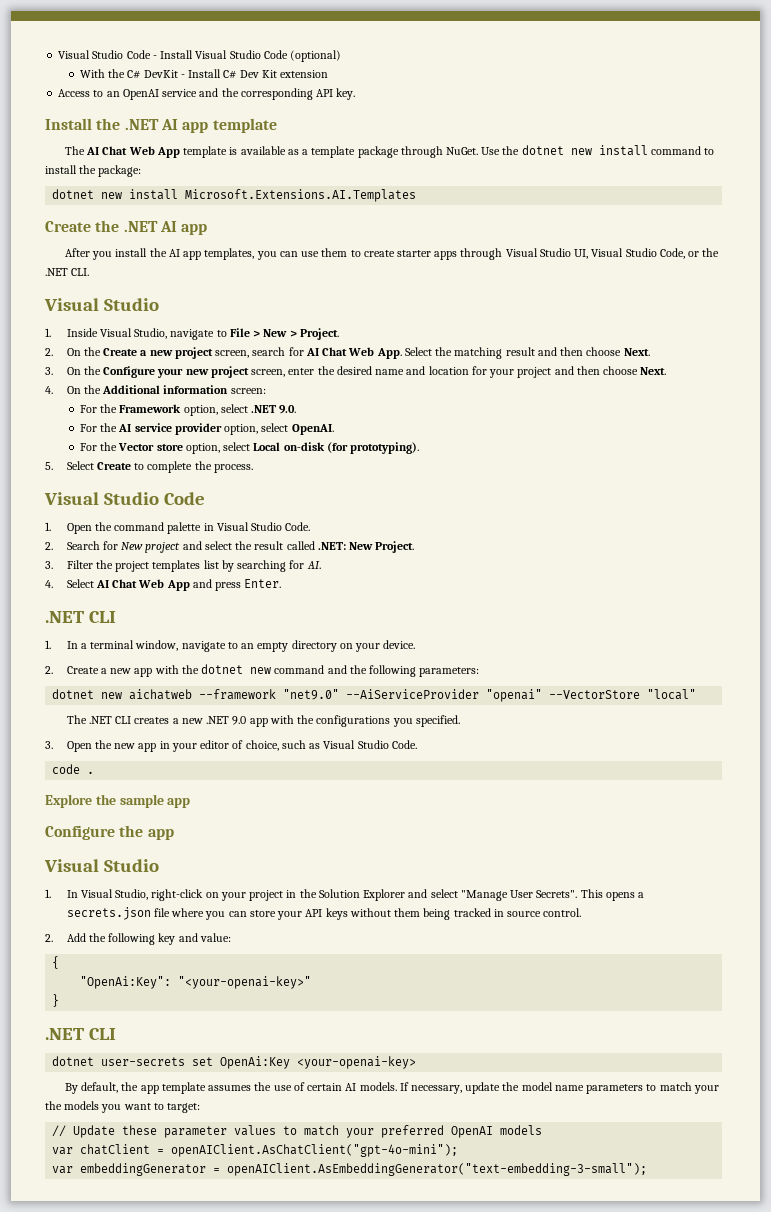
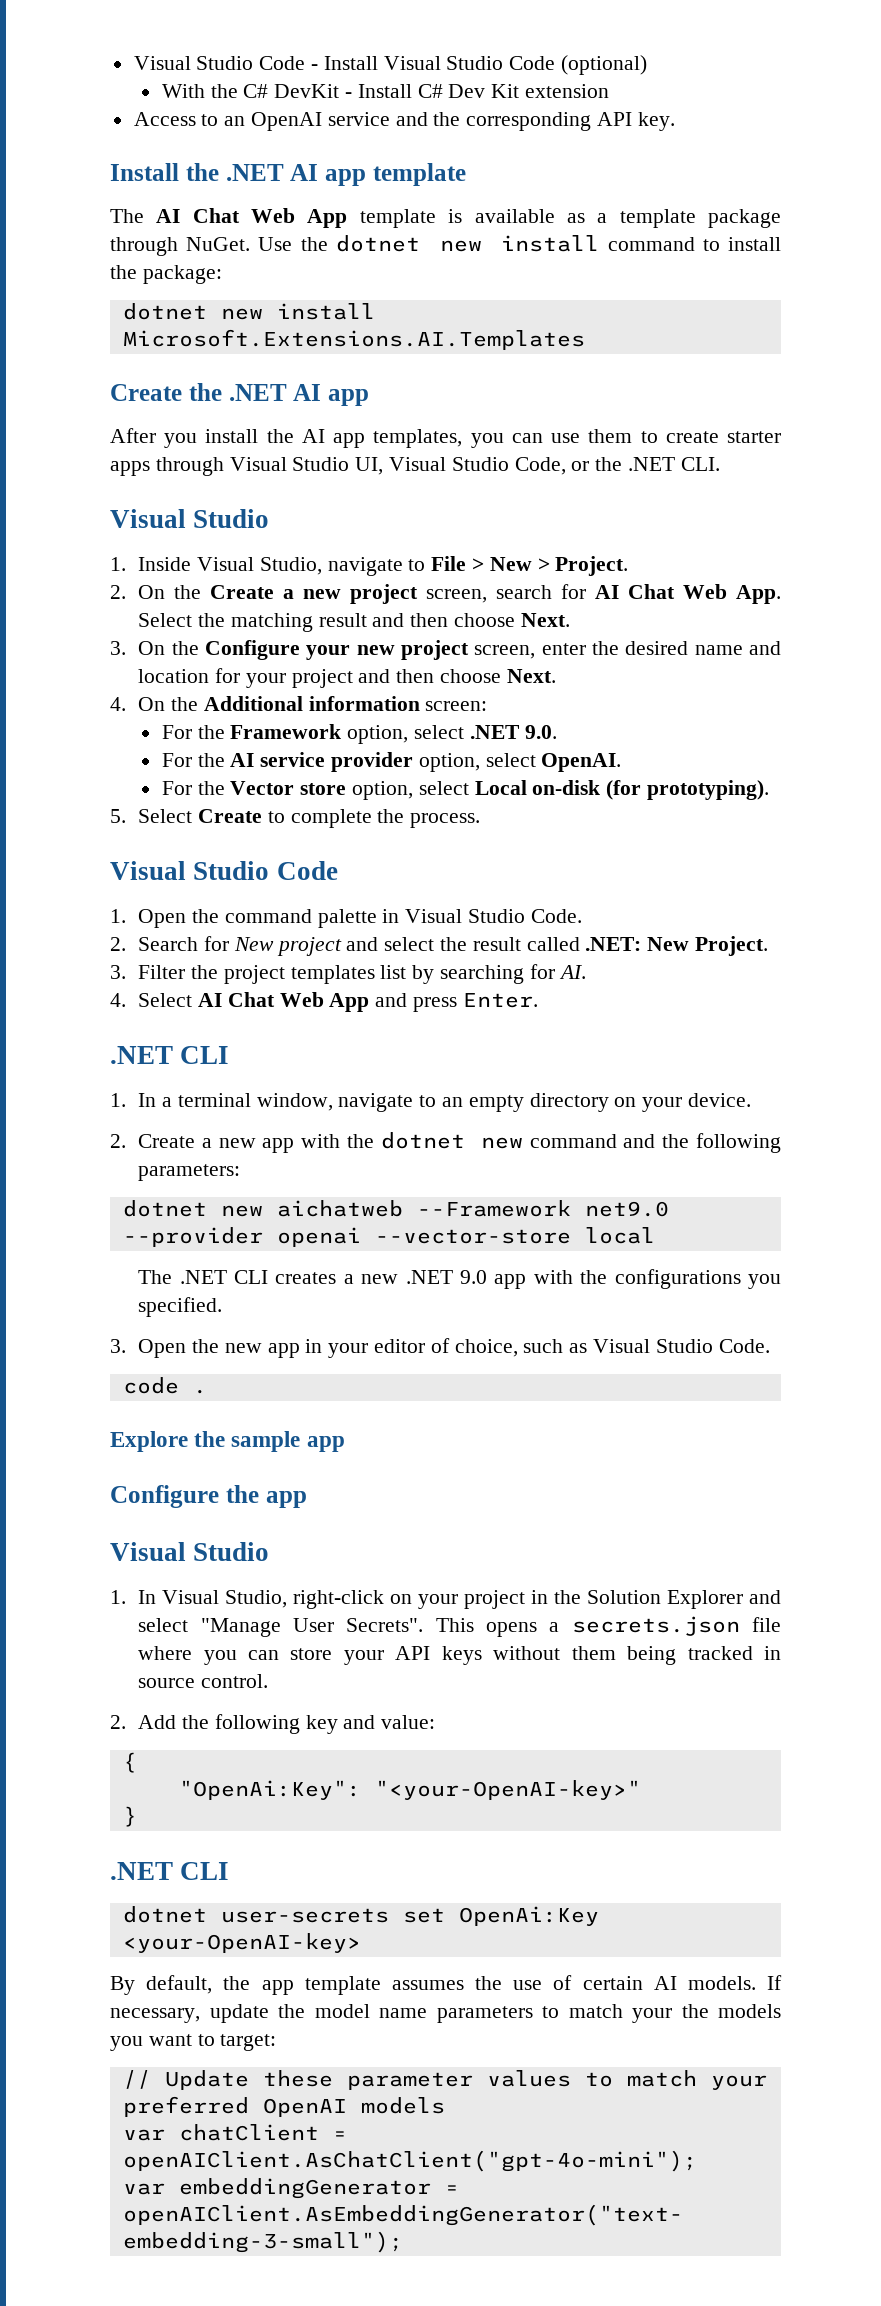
[199,689,697,702] --framework "net9.0" --AiServiceProvider "openai" --VectorStore "local" -> [416,1200,669,1217] [122,1227,655,1247] --Framework net9.0 --provider openai --vector-store local
[178,976,312,989] "<your-openai-key>" -> [374,1780,641,1800] "<your-OpenAI-key>"
[297,1056,417,1069] <your-openai-key> -> [122,1933,361,1953] <your-OpenAI-key>

